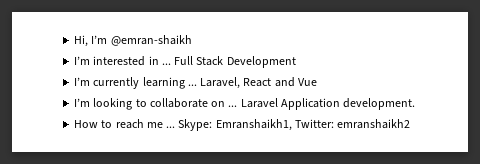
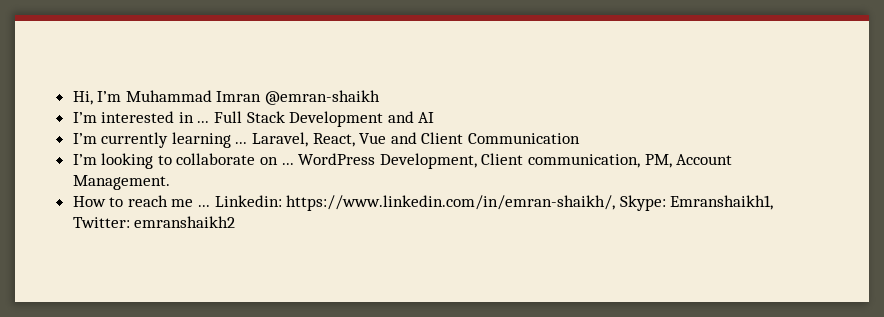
(108, 39) none -> [125,90,262,102] Muhammad Imran
(296, 62) none -> [387,111,435,123] and AI
[243,77,317,87] React and Vue -> [312,132,581,147] React, Vue and Client Communication
[240,98,416,110] Laravel Application development. -> [298,153,733,169] [72,175,170,190] WordPress Development, Client communication, PM, Account Management.
(176, 127) none -> [214,195,616,211] Linkedin: https://www.linkedin.com/in/emran-shaikh/,

